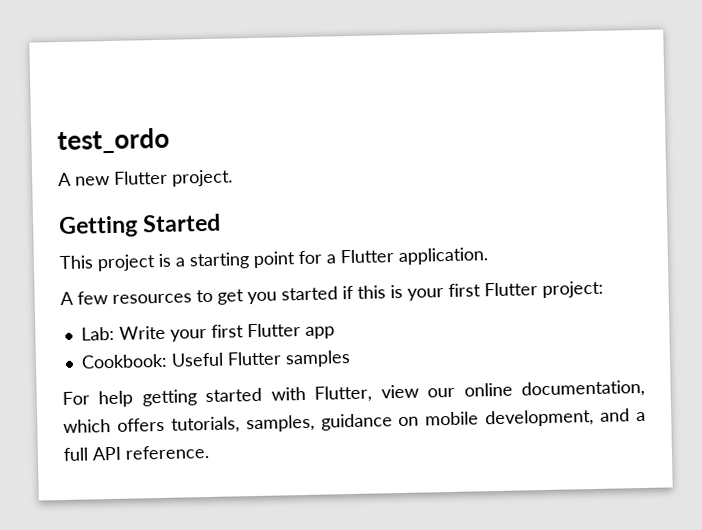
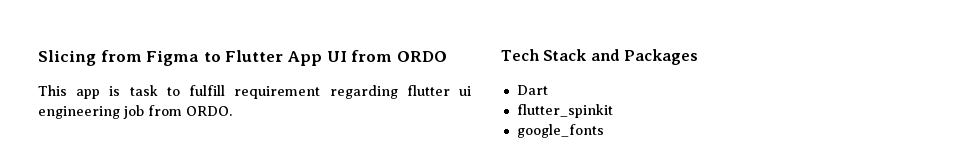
[57,127,170,155] [58,169,233,187] [58,213,222,239] [59,247,488,272] [60,280,604,306] [80,323,335,342] [80,350,351,369] [62,379,646,408] [63,408,647,434] [63,444,209,462] test_ordo // A new Flutter project. // Getting Started // This project is a starting point for a Flutter application. // A few resources to get you started if this is your first Flutter project: // Lab: Write your first Flutter app // Cookbook: Useful Flutter samples // For help getting started with Flutter, view our online documentation, which offers tutorials, samples, guidance on mobile development, and a full API reference. -> [38,50,447,66] [38,85,472,99] [38,105,232,119] [501,49,698,65] [516,85,548,95] [516,104,613,118] [516,124,604,138] Slicing from Figma to Flutter App UI from ORDO // This app is task to fulfill requirement regarding flutter ui engineering job from ORDO. // Tech Stack and Packages // Dart // flutter_spinkit // google_fonts

